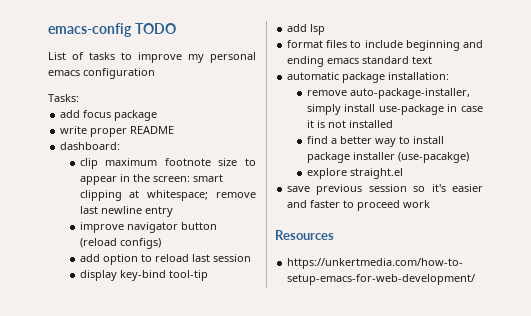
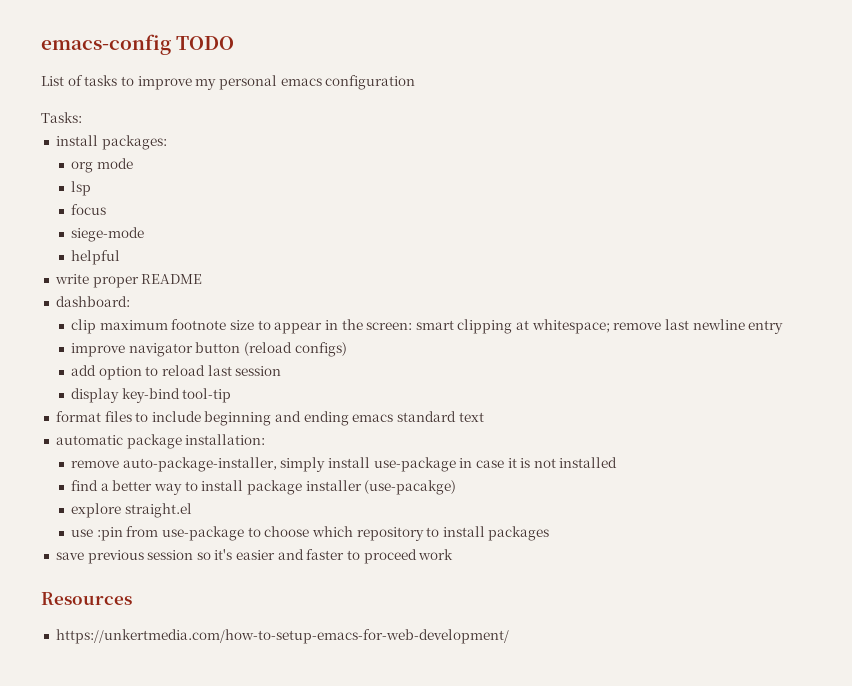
[60,110,81,118] add -> [55,135,167,150] [71,158,133,173] [71,181,92,196] install packages: // org mode // lsp //
[114,110,158,121] package -> [71,227,145,242] [71,250,121,265] // siege-mode // helpful
[287,24,326,35] // add lsp -> (232, 395) none
(403, 173) none -> [71,526,550,541] // use :pin from use-package to choose which repository to install packages

